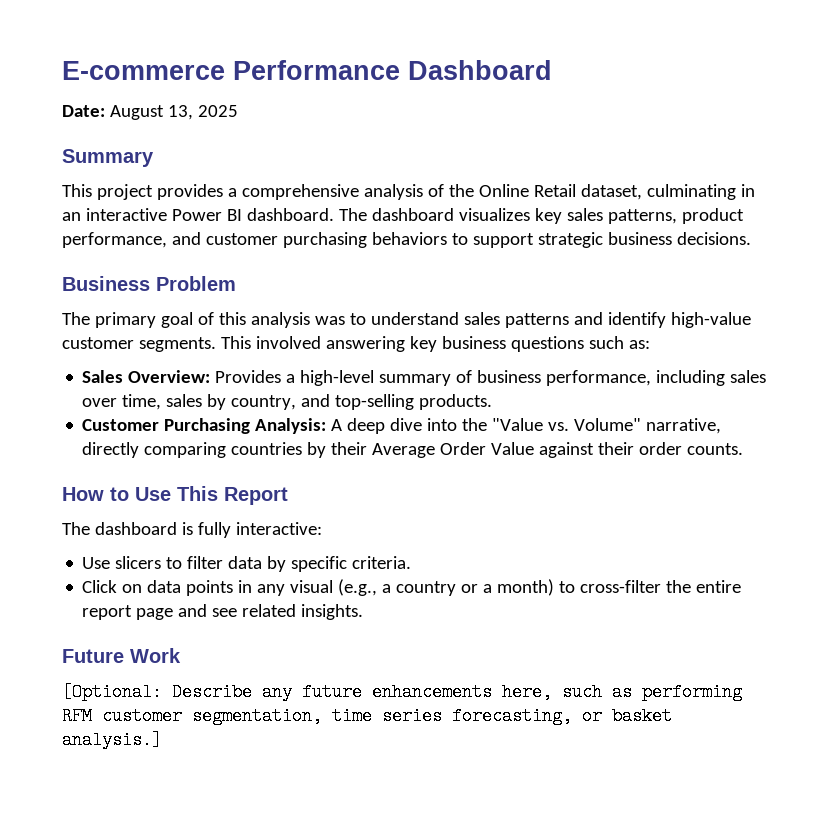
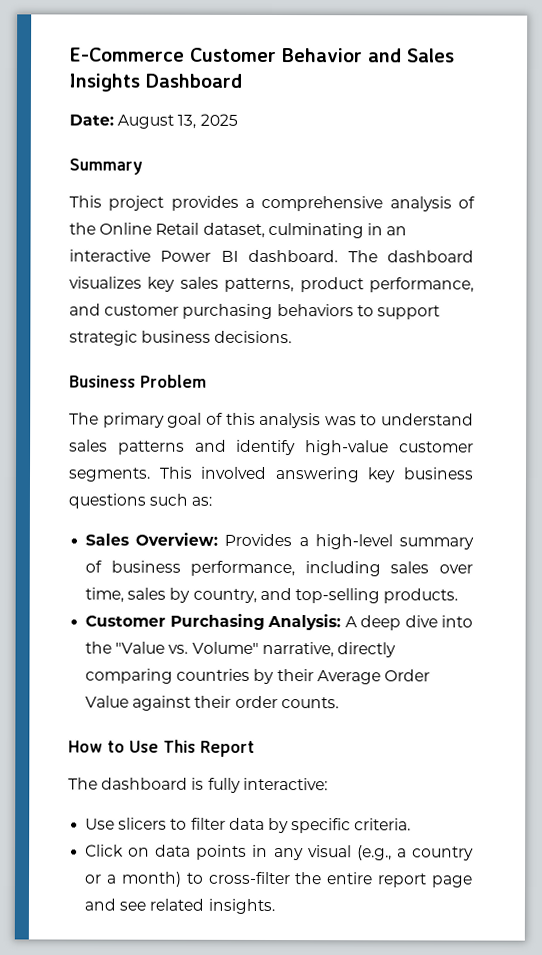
[62,60,400,80] E-commerce Performance -> [70,47,455,63] [69,73,140,92] E-Commerce Customer Behavior and Sales Insights
[62,648,181,663] [62,683,742,701] [62,707,672,725] [62,731,162,749] // Future Work // [Optional: Describe any future enhancements here, such as performing RFM customer segmentation, time series forecasting, or basket analysis.] -> (275, 906) none

